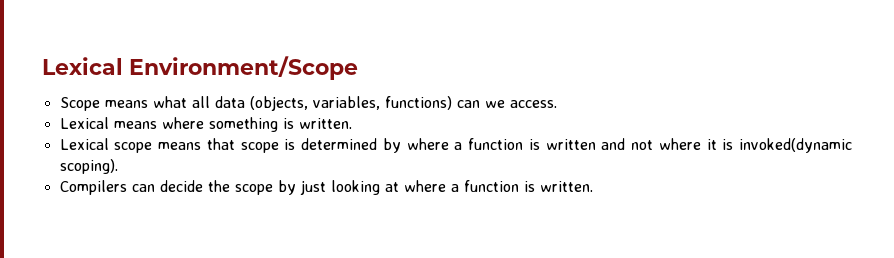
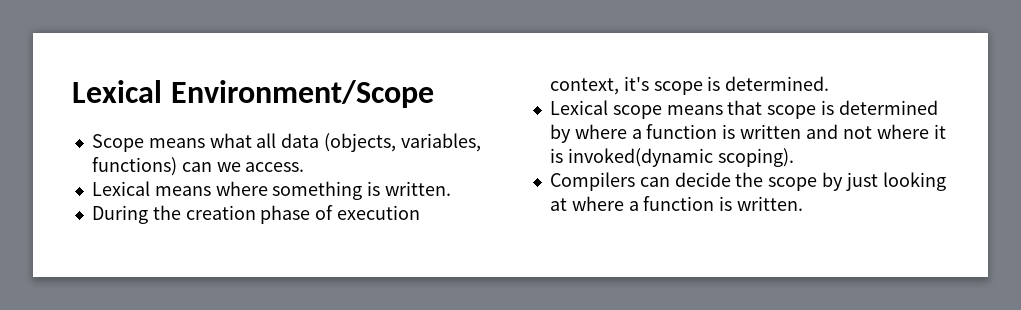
(352, 123) none -> [91,205,421,224] [549,76,830,95] // During the creation phase of execution context, it's scope is determined.

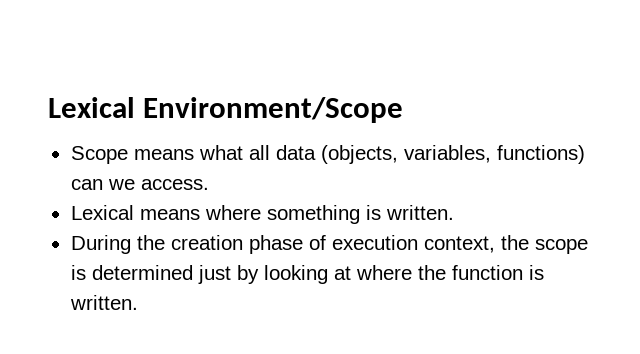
[623,76,830,95] [549,100,938,119] [549,124,946,143] [549,148,794,167] [549,172,878,191] it's scope is determined. // Lexical scope means that scope is determined by where a function is written and not where it is invoked(dynamic scoping). // Compilers can decide the scope by just -> [500,235,588,254] [70,265,259,284] the scope is determined just by
[628,201,639,211] a -> [417,265,446,280] the

